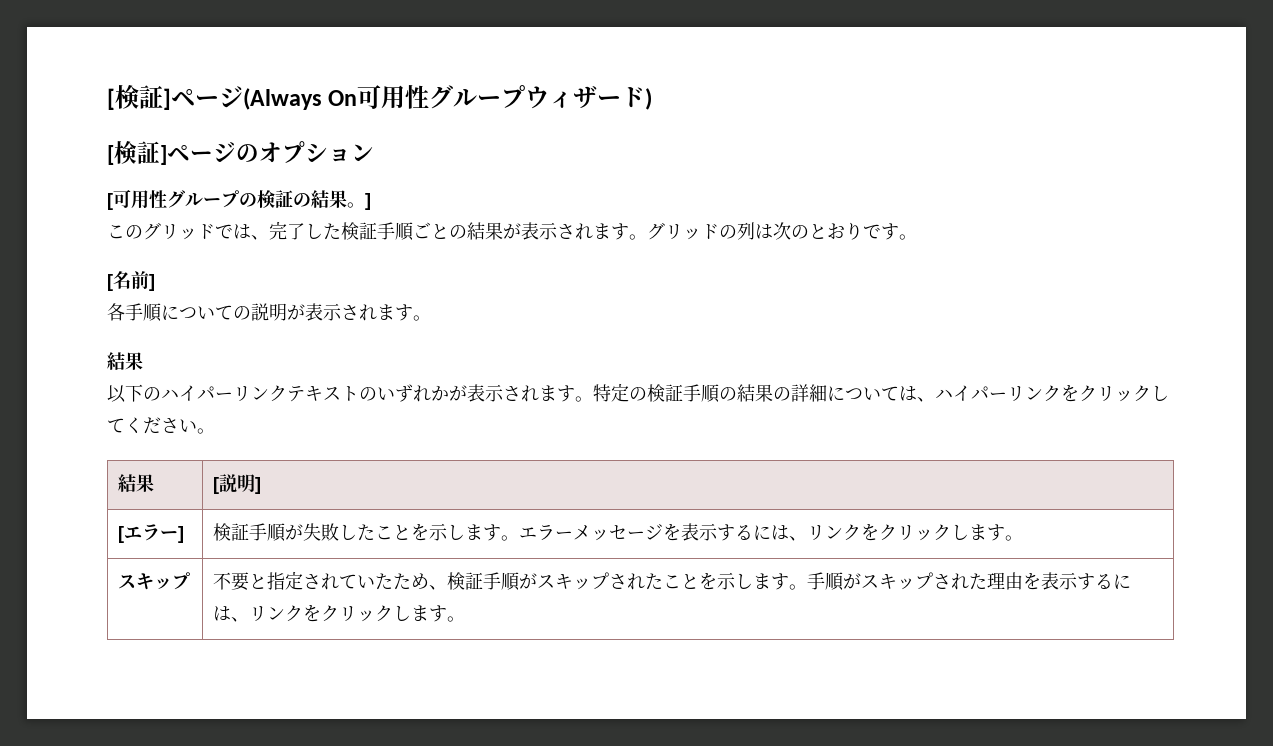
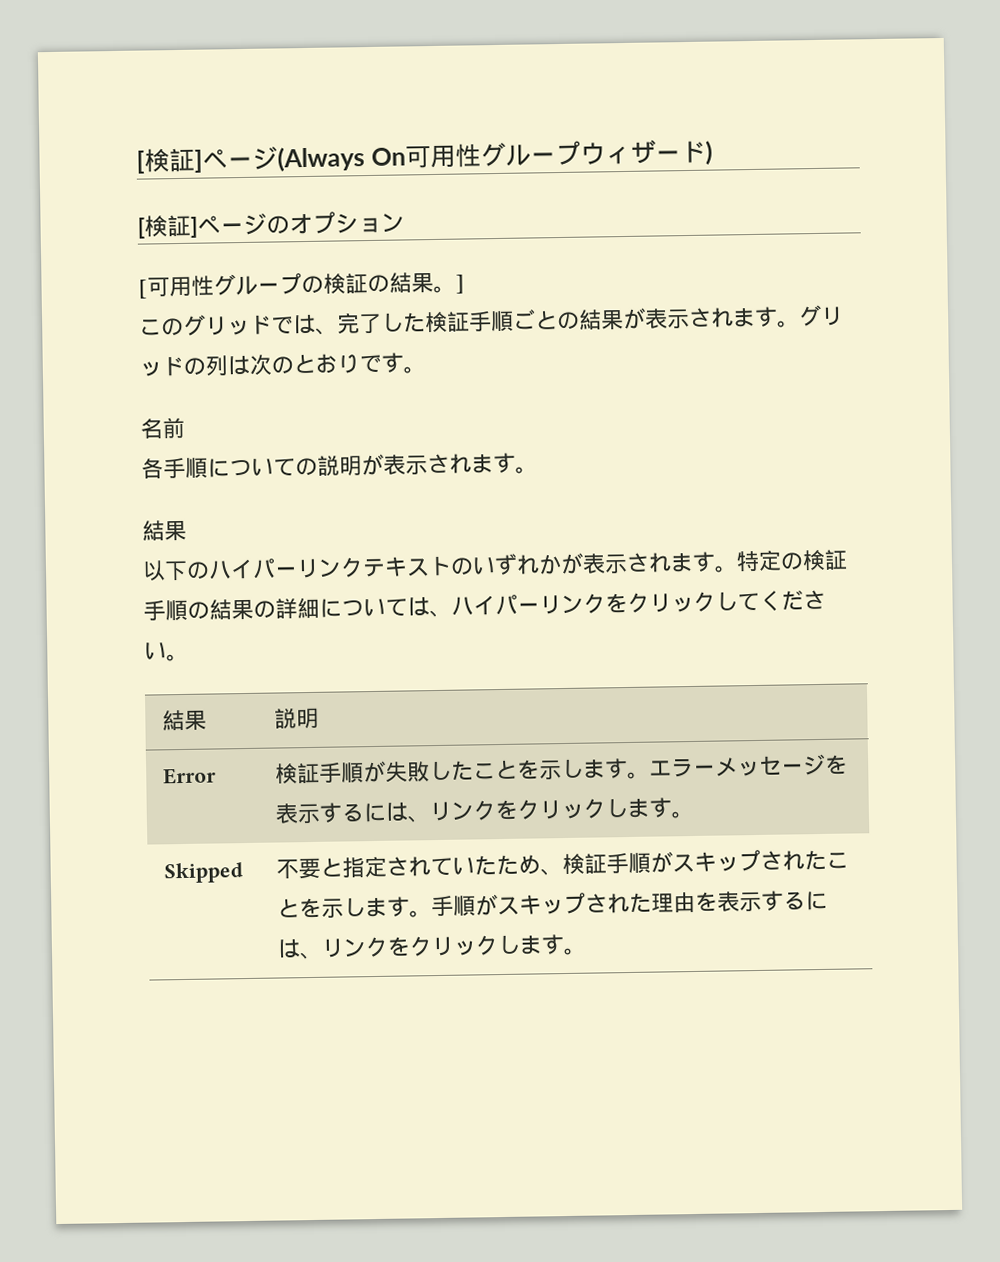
[107,274,113,291] [ -> (426, 370) none
[149,274,155,291] ] -> (185, 427) none
[213,474,262,494] [118,524,185,543] [説明] // [エラー] -> [273,707,319,729] [162,767,216,785] 説明 // Error
[118,572,191,590] スキップ -> [163,862,243,884] Skipped

